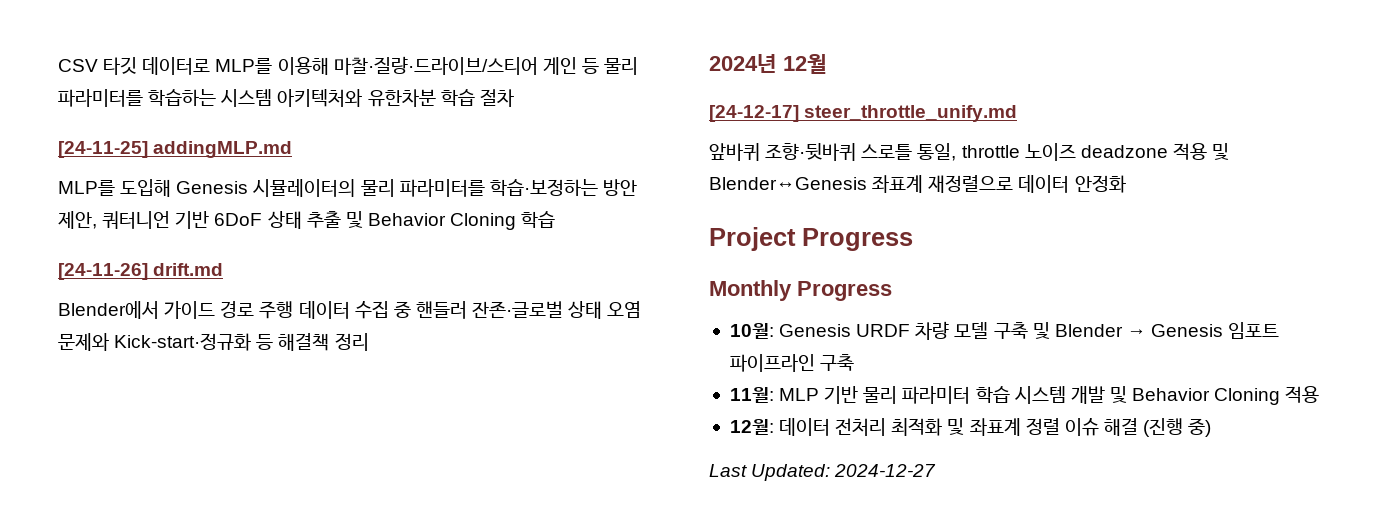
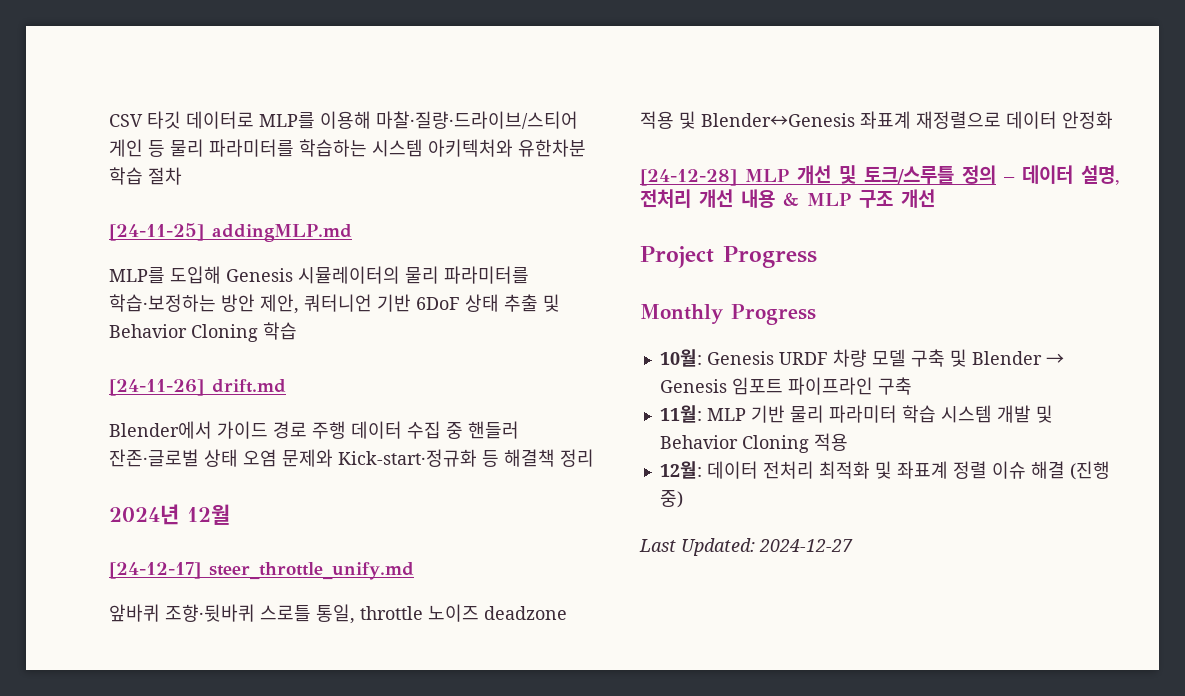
(1126, 184) none -> [640,165,1119,186] [640,189,935,208] // [24-12-28] MLP 개선 및 토크/스루틀 정의 – 데이터 설명, 전처리 개선 내용 & MLP 구조 개선

